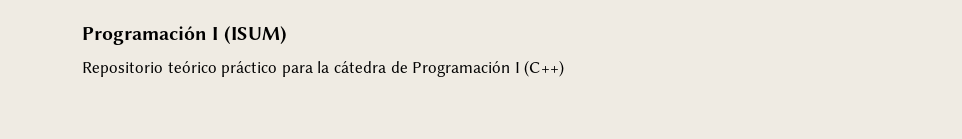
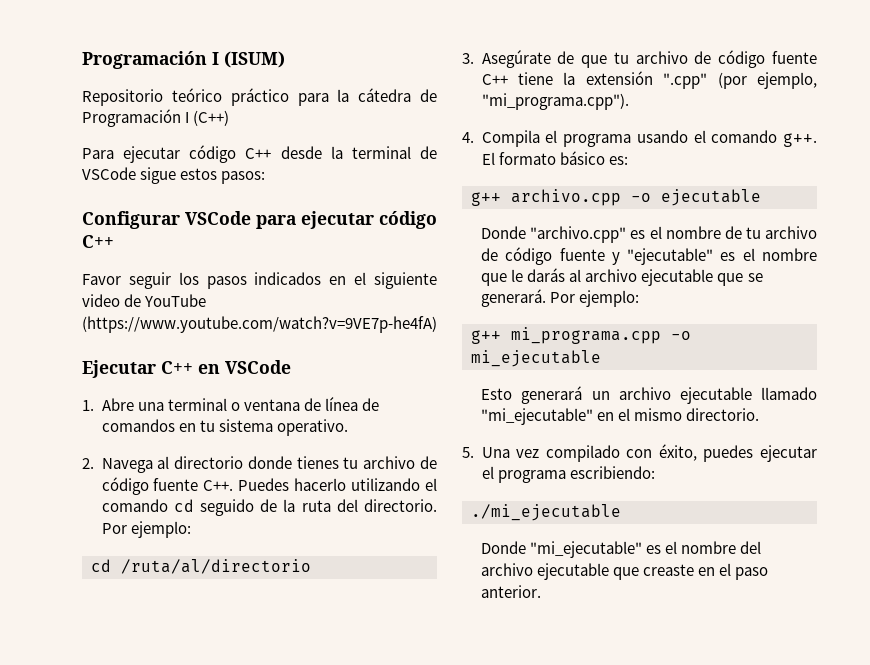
(565, 68) none -> [82,145,438,163] [82,167,266,184] [82,211,437,229] [82,235,114,248] [82,272,438,289] [82,294,207,307] [82,316,437,333] [82,360,291,378] [82,397,379,411] [101,419,348,436] [82,456,437,473] [101,477,437,495] [101,499,438,516] [101,521,191,538] [91,559,311,574] [462,50,817,68] [481,71,817,89] [481,93,629,110] [462,130,817,147] [481,151,628,165] [471,189,761,206] [481,226,817,243] [481,247,817,265] [481,268,763,286] [481,289,640,307] [471,327,691,344] [471,350,601,367] [481,386,817,404] [481,408,760,425] [462,444,817,462] [481,466,655,483] [471,504,621,521] [481,541,762,558] [481,563,769,580] [481,585,542,598] // Para ejecutar código C++ desde la terminal de VSCode sigue estos pasos: // Configurar VSCode para ejecutar código C++ // Favor seguir los pasos indicados en el siguiente video de YouTube (https://www.youtube.com/watch?v=9VE7p-he4fA) // Ejecutar C++ en VSCode // 1. Abre una terminal o ventana de línea de comandos en tu sistema operativo. // 2. Navega al directorio donde tienes tu archivo de código fuente C++. Puedes hacerlo utilizando el comando cd seguido de la ruta del directorio. Por ejemplo: // cd /ruta/al/directorio // 3. Asegúrate de que tu archivo de código fuente C++ tiene la extensión ".cpp" (por ejemplo, "mi_programa.cpp"). // 4. Compila el programa usando el comando g++. El formato básico es: // g++ archivo.cpp -o ejecutable // Donde "archivo.cpp" es el nombre de tu archivo de código fuente y "ejecutable" es el nombre que le darás al archivo ejecutable que se generará. Por ejemplo: // g++ mi_programa.cpp -o mi_ejecutable // Esto generará un archivo ejecutable llamado "mi_ejecutable" en el mismo directorio. // 5. Una vez compilado con éxito, puedes ejecutar el programa escribiendo: // ./mi_ejecutable // Donde "mi_ejecutable" es el nombre del archivo ejecutable que creaste en el paso anterior.

